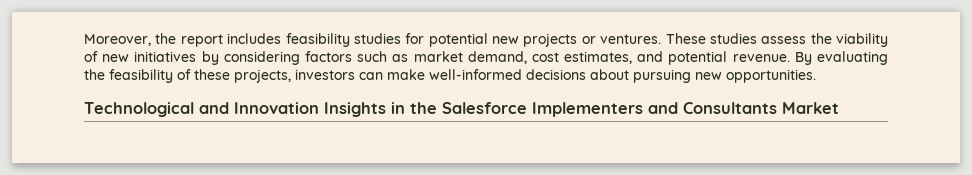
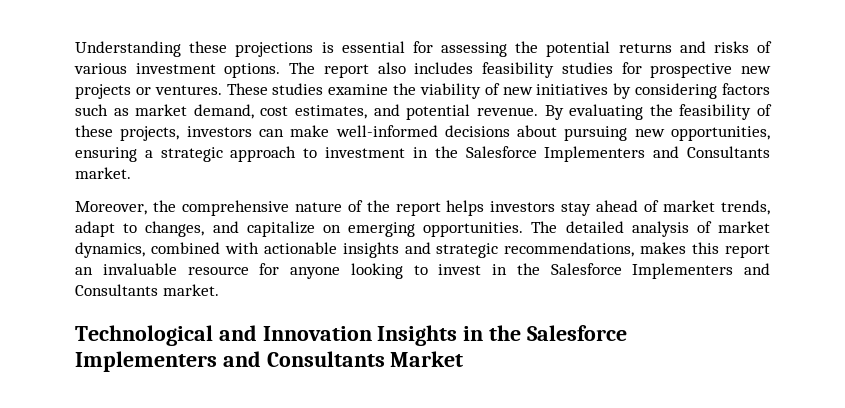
[84,33,223,47] Moreover, the report -> [75,41,772,57] [74,62,406,78] Understanding these projections is essential for assessing the potential returns and risks of various investment options. The report also
[428,33,488,47] potential -> [650,63,733,78] prospective
[761,36,807,44] assess -> [328,84,389,95] examine
[726,69,816,83] opportunities. -> [671,126,770,141] [75,146,770,162] [75,167,131,179] [75,200,770,216] [75,221,770,237] [75,242,770,258] [75,263,770,279] [75,284,219,296] opportunities, ensuring a strategic approach to investment in the Salesforce Implementers and Consultants market. // Moreover, the comprehensive nature of the report helps investors stay ahead of market trends, adapt to changes, and capitalize on emerging opportunities. The detailed analysis of market dynamics, combined with actionable insights and strategic recommendations, makes this report an invaluable resource for anyone looking to invest in the Salesforce Implementers and Consultants market.

